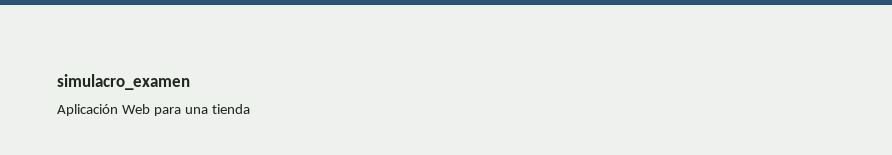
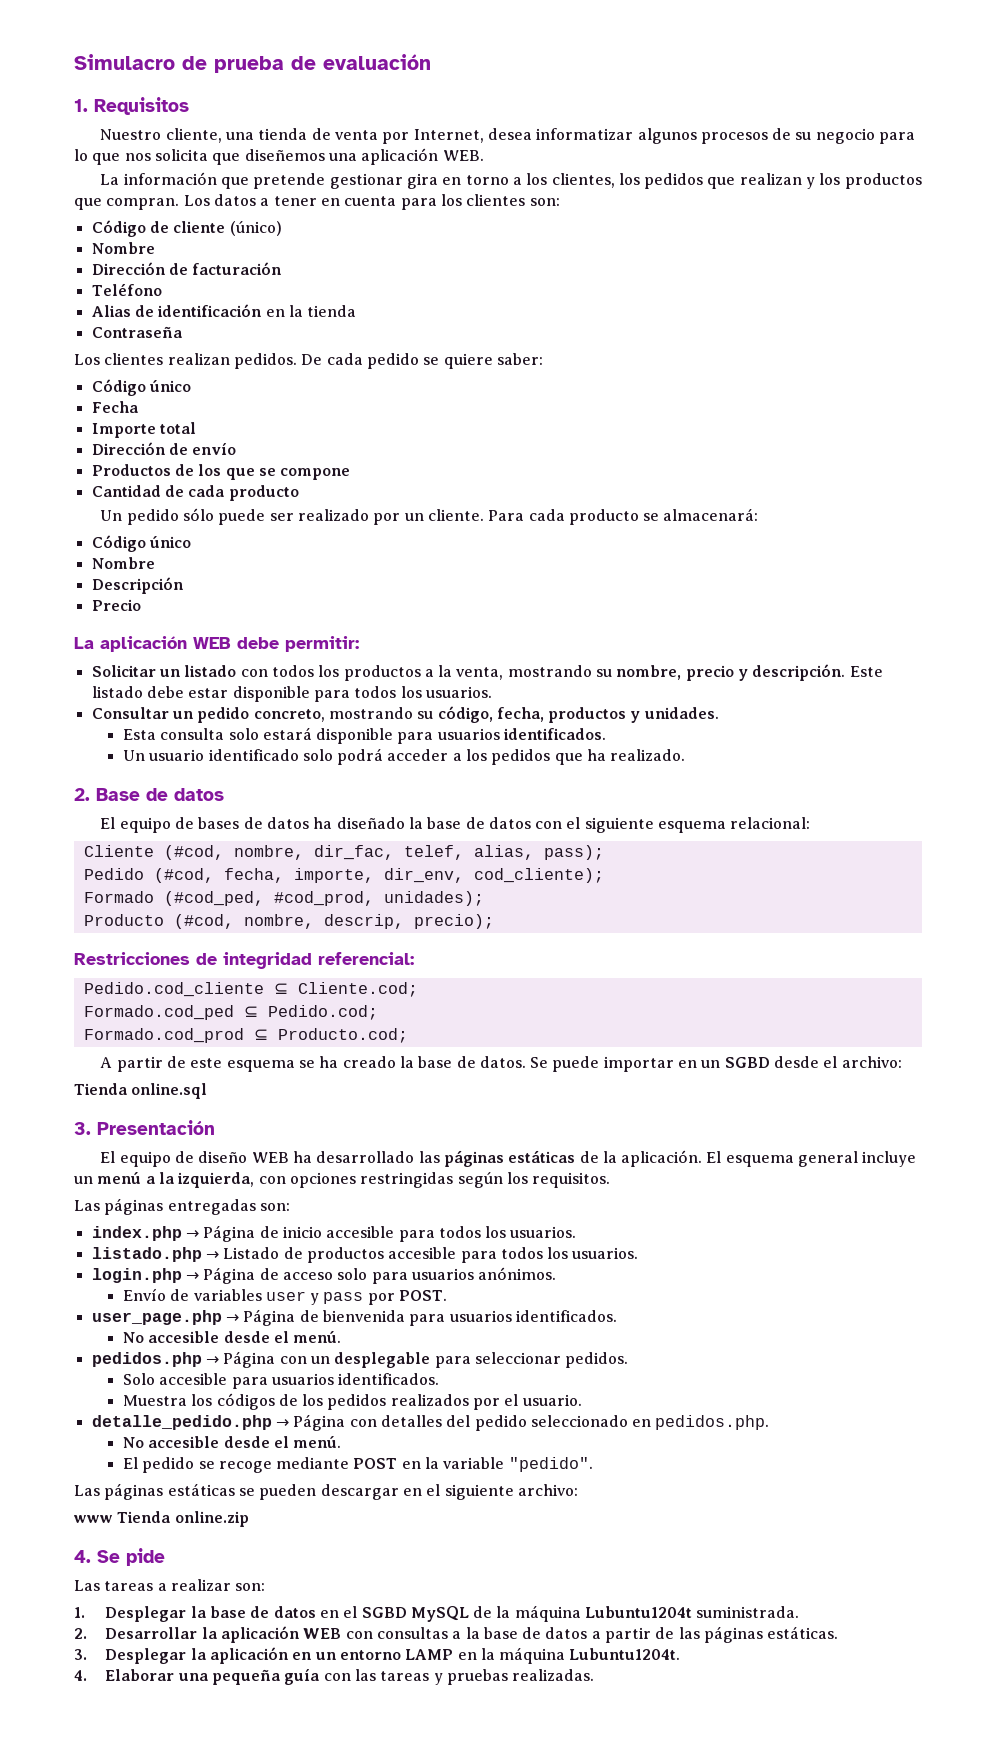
[57,74,190,90] [57,104,250,116] simulacro_examen // Aplicación Web para una tienda -> [74,54,431,73] [74,97,189,115] [100,128,916,144] [74,148,484,165] [100,172,922,189] [74,194,560,210] [91,220,282,237] [91,242,155,254] [91,262,283,275] [91,283,162,296] [91,304,357,317] [91,326,183,338] [74,353,543,369] [91,379,191,396] [91,401,139,413] [91,422,196,438] [91,442,237,455] [91,464,351,480] [91,485,299,501] [100,508,759,525] [91,535,191,552] [91,557,155,569] [91,577,184,594] [91,599,141,611] [74,636,359,652] [91,664,883,681] [91,686,492,702] [91,706,719,723] [122,727,607,744] [122,748,686,765] [74,788,224,801] [100,817,811,833] [83,845,604,860] [83,868,604,883] [83,891,484,906] [83,914,494,929] [74,952,414,969] [83,982,418,997] [83,1005,378,1020] [83,1028,408,1043] [100,1056,902,1072] [74,1083,208,1099] [74,1120,215,1135] [100,1150,917,1167] [74,1172,611,1188] [74,1198,290,1215] [91,1225,577,1242] [91,1247,639,1263] [91,1267,557,1284] [122,1288,448,1305] [91,1309,617,1326] [122,1331,342,1343] [91,1351,629,1368] [122,1373,440,1389] [122,1393,582,1410] [91,1414,770,1431] [122,1436,342,1448] [122,1457,593,1473] [74,1483,578,1500] [73,1511,249,1527] [74,1548,165,1566] [74,1579,266,1591] [74,1605,800,1622] [74,1626,839,1643] [74,1647,681,1664] [74,1669,595,1685] Simulacro de prueba de evaluación // 1. Requisitos // Nuestro cliente, una tienda de venta por Internet, desea informatizar algunos procesos de su negocio para lo que nos solicita que diseñemos una aplicación WEB. // La información que pretende gestionar gira en torno a los clientes, los pedidos que realizan y los productos que compran. Los datos a tener en cuenta para los clientes son: // Código de cliente (único) // Nombre // Dirección de facturación // Teléfono // Alias de identificación en la tienda // Contraseña // Los clientes realizan pedidos. De cada pedido se quiere saber: // Código único // Fecha // Importe total // Dirección de envío // Productos de los que se compone // Cantidad de cada producto // Un pedido sólo puede ser realizado por un cliente. Para cada producto se almacenará: // Código único // Nombre // Descripción // Precio // La aplicación WEB debe permitir: // Solicitar un listado con todos los productos a la venta, mostrando su nombre, precio y descripción. Este listado debe estar disponible para todos los usuarios. // Consultar un pedido concreto, mostrando su código, fecha, productos y unidades. // Esta consulta solo estará disponible para usuarios identificados. // Un usuario identificado solo podrá acceder a los pedidos que ha realizado. // 2. Base de datos // El equipo de bases de datos ha diseñado la base de datos con el siguiente esquema relacional: // Cliente (#cod, nombre, dir_fac, telef, alias, pass); // Pedido (#cod, fecha, importe, dir_env, cod_cliente); // Formado (#cod_ped, #cod_prod, unidades); // Producto (#cod, nombre, descrip, precio); // Restricciones de integridad referencial: // Pedido.cod_cliente ⊆ Cliente.cod; // Formado.cod_ped ⊆ Pedido.cod; // Formado.cod_prod ⊆ Producto.cod; // A partir de este esquema se ha creado la base de datos. Se puede importar en un SGBD desde el archivo: // Tienda online.sql // 3. Presentación // El equipo de diseño WEB ha desarrollado las páginas estáticas de la aplicación. El esquema general incluye un menú a la izquierda, con opciones restringidas según los requisitos. // Las páginas entregadas son: // index.php → Página de inicio accesible para todos los usuarios. // listado.php → Listado de productos accesible para todos los usuarios. // login.php → Página de acceso solo para usuarios anónimos. // Envío de variables user y pass por POST. // user_page.php → Página de bienvenida para usuarios identificados. // No accesible desde el menú. // pedidos.php → Página con un desplegable para seleccionar pedidos. // Solo accesible para usuarios identificados. // Muestra los códigos de los pedidos realizados por el usuario. // detalle_pedido.php → Página con detalles del pedido seleccionado en pedidos.php. // No accesible desde el menú. // El pedido se recoge mediante POST en la variable "pedido". // Las páginas estáticas se pueden descargar en el siguiente archivo: // www Tienda online.zip // 4. Se pide // Las tareas a realizar son: // 1. Desplegar la base de datos en el SGBD MySQL de la máquina Lubuntu1204t suministrada. // 2. Desarrollar la aplicación WEB con consultas a la base de datos a partir de las páginas estáticas. // 3. Desplegar la aplicación en un entorno LAMP en la máquina Lubuntu1204t. // 4. Elaborar una pequeña guía con las tareas y pruebas realizadas.

